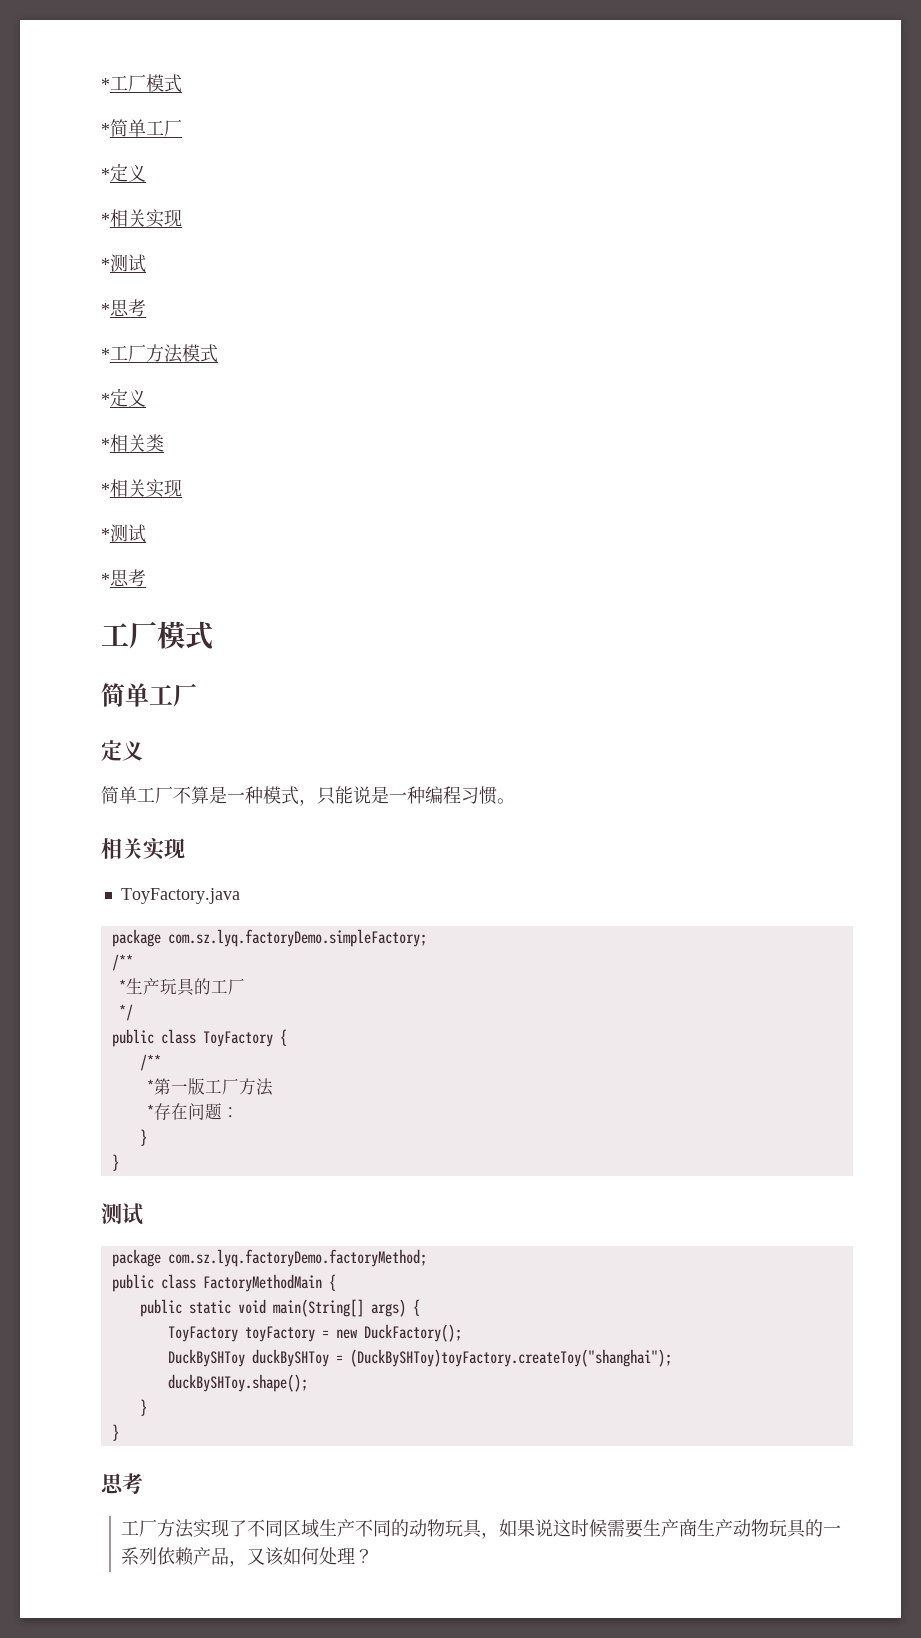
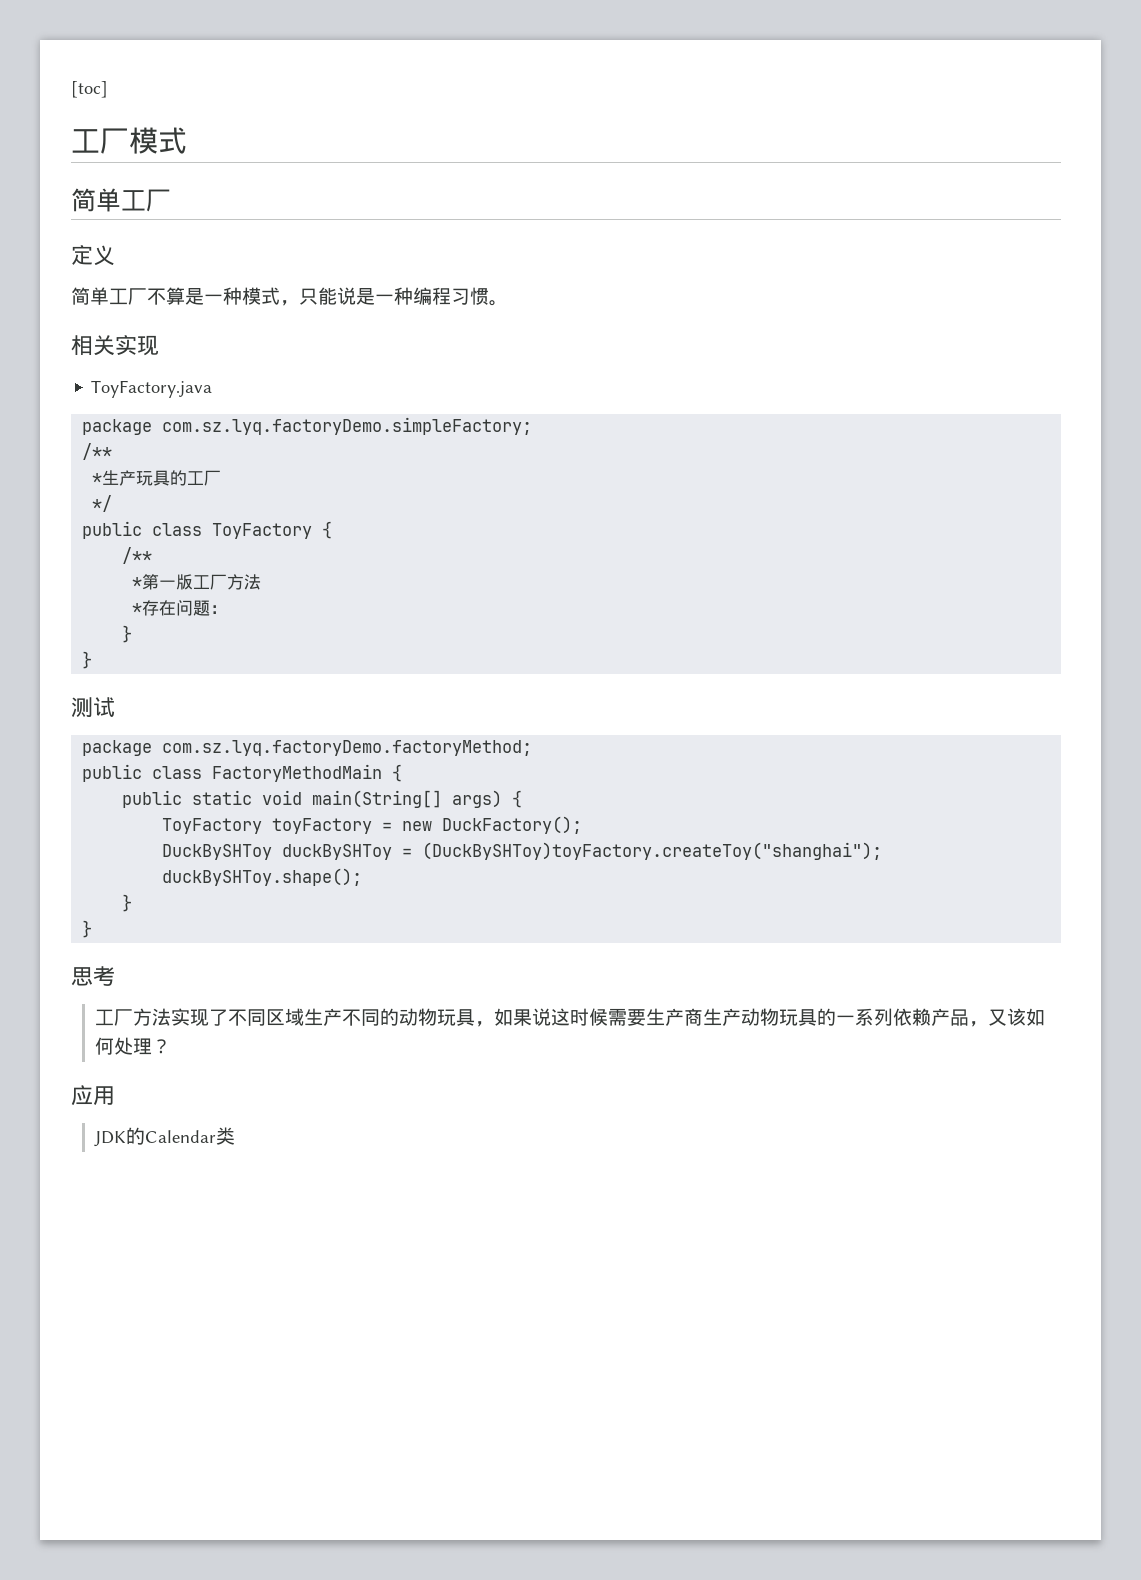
[101,74,182,93] [101,119,182,137] [101,163,146,182] [101,209,182,228] [101,254,146,273] [101,299,146,317] [101,344,218,363] [101,388,146,407] [101,434,164,452] [101,479,182,498] [101,524,146,543] [101,569,146,587] *工厂模式 // *简单工厂 // *定义 // *相关实现 // *测试 // *思考 // *工厂方法模式 // *定义 // *相关类 // *相关实现 // *测试 // *思考 -> [71,81,108,98] [toc]
(374, 1556) none -> [71,1085,115,1106] [94,1127,236,1147] // 应用 // JDK的Calendar类

